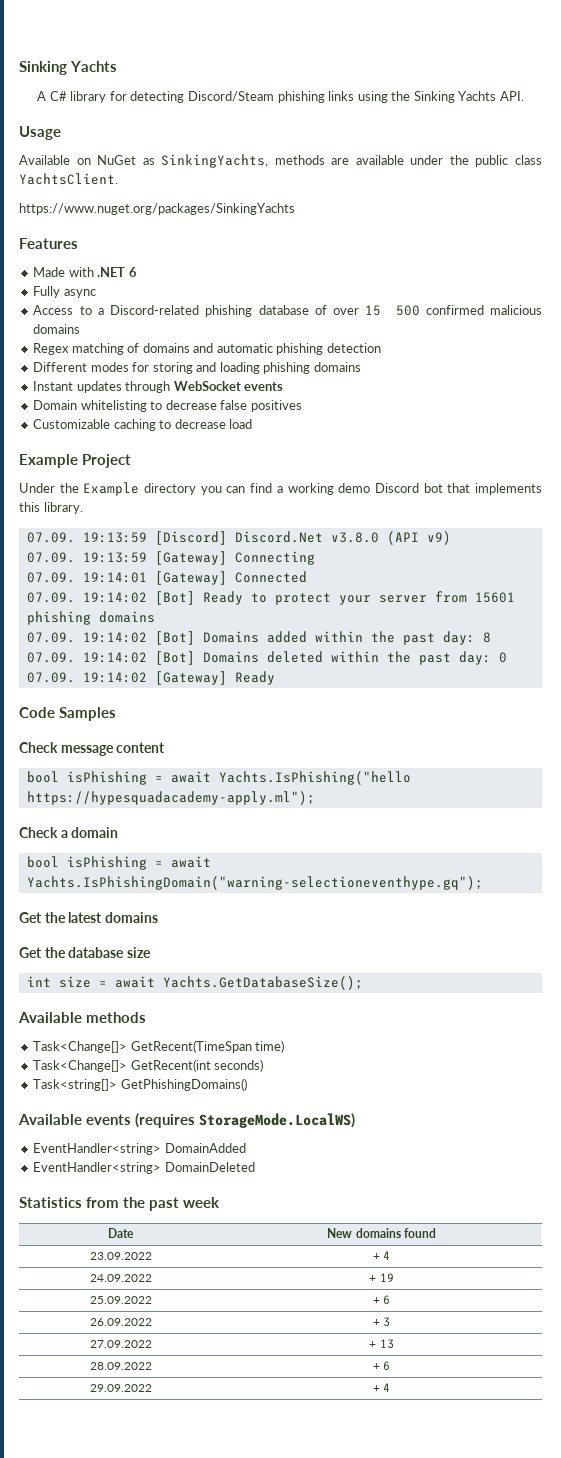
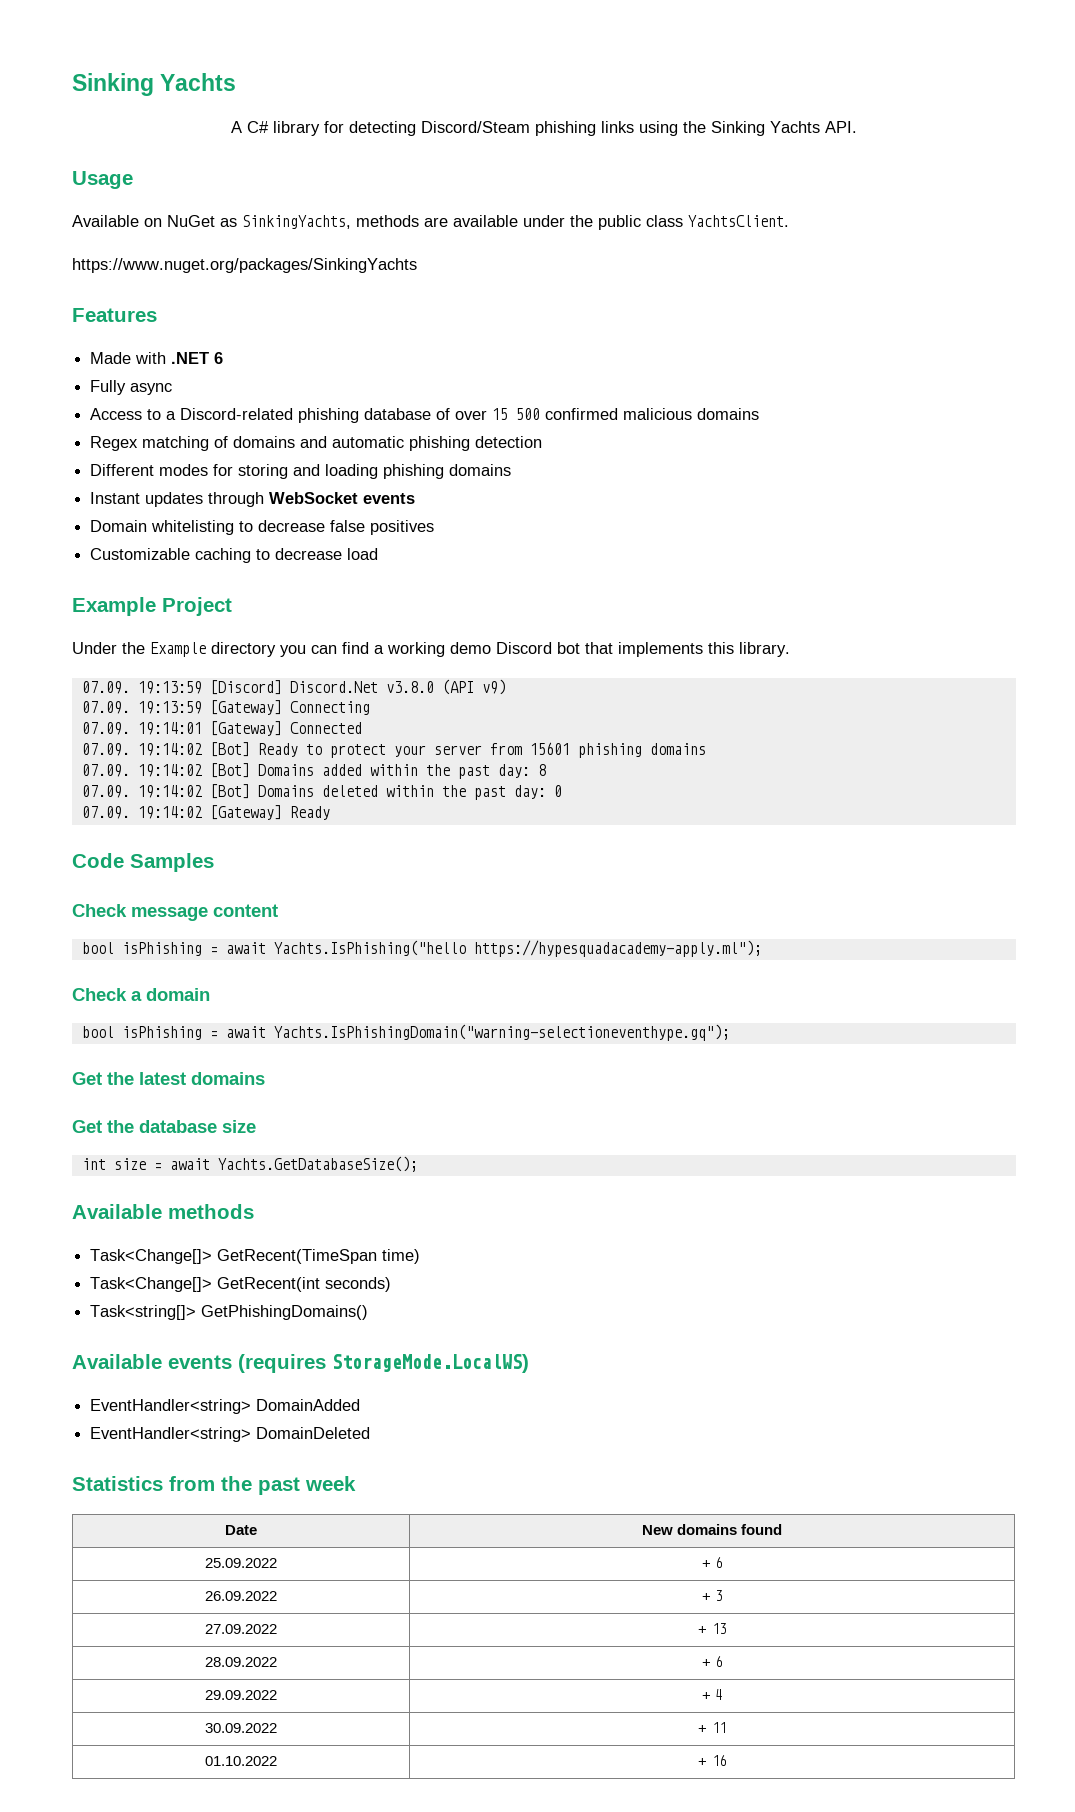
[89,1252,152,1260] [372,1251,391,1260] [89,1274,152,1282] [369,1273,394,1282] // 23.09.2022 | + 4 // 24.09.2022 | + 19 -> (783, 1529) none
(391, 1387) none -> [205,1723,277,1733] [698,1722,726,1733] [205,1756,277,1766] [698,1755,726,1766] // 30.09.2022 | + 11 // 01.10.2022 | + 16

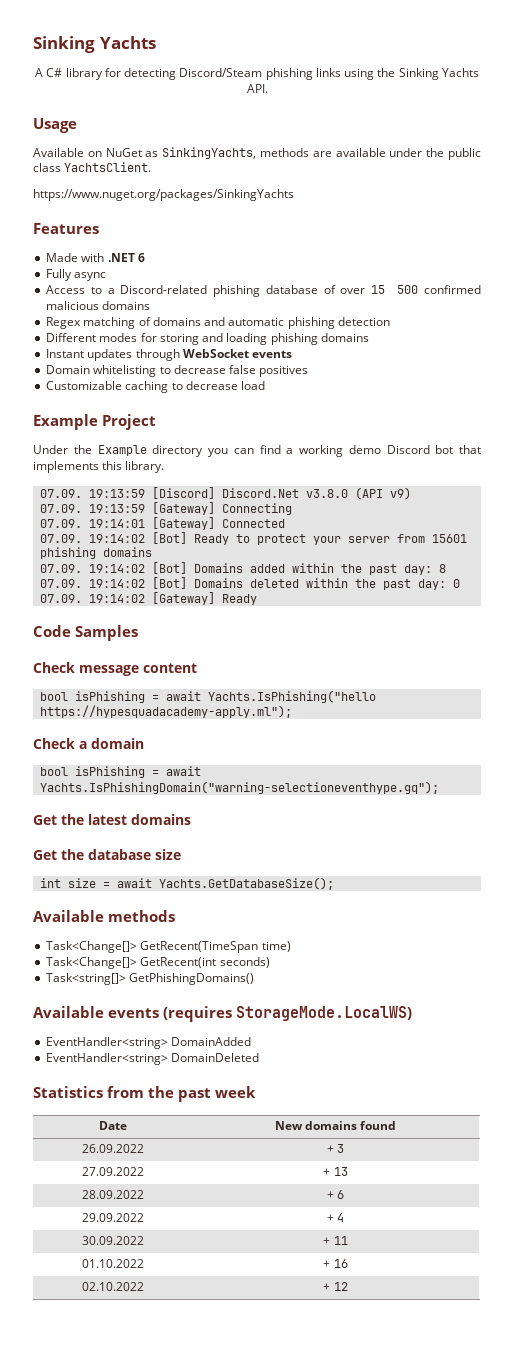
[205,1558,277,1568] [701,1557,723,1568] // 25.09.2022 | + 6 -> (397, 1125) none
(726, 1760) none -> [81,1282,144,1291] [323,1282,348,1291] // 02.10.2022 | + 12

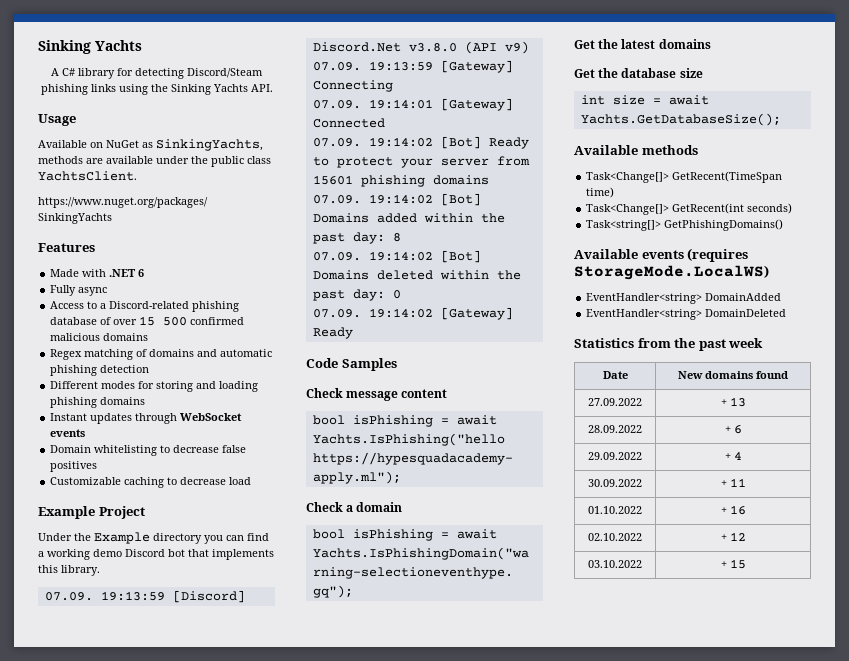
[81,1144,144,1153] [326,1144,345,1153] // 26.09.2022 | + 3 -> (788, 375) none
(348, 1286) none -> [588,560,642,568] [720,559,746,569] // 03.10.2022 | + 15

